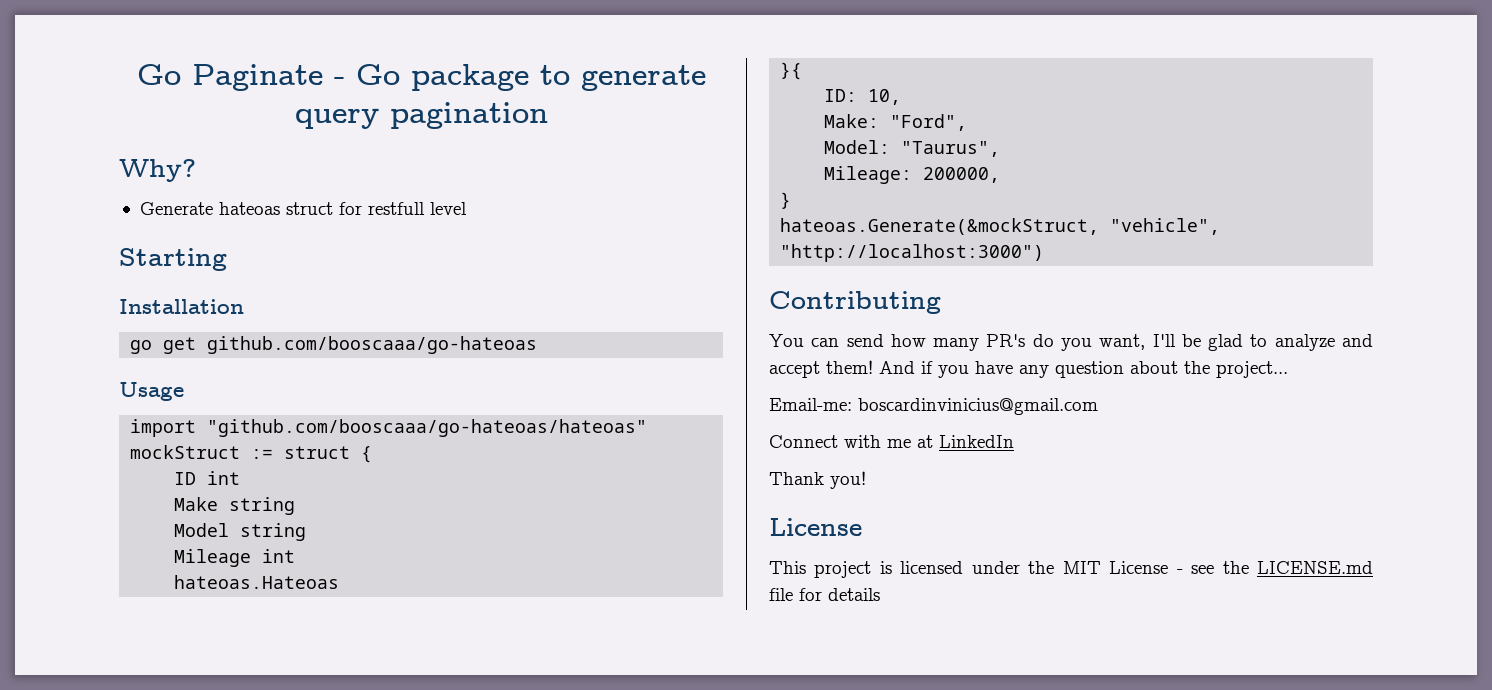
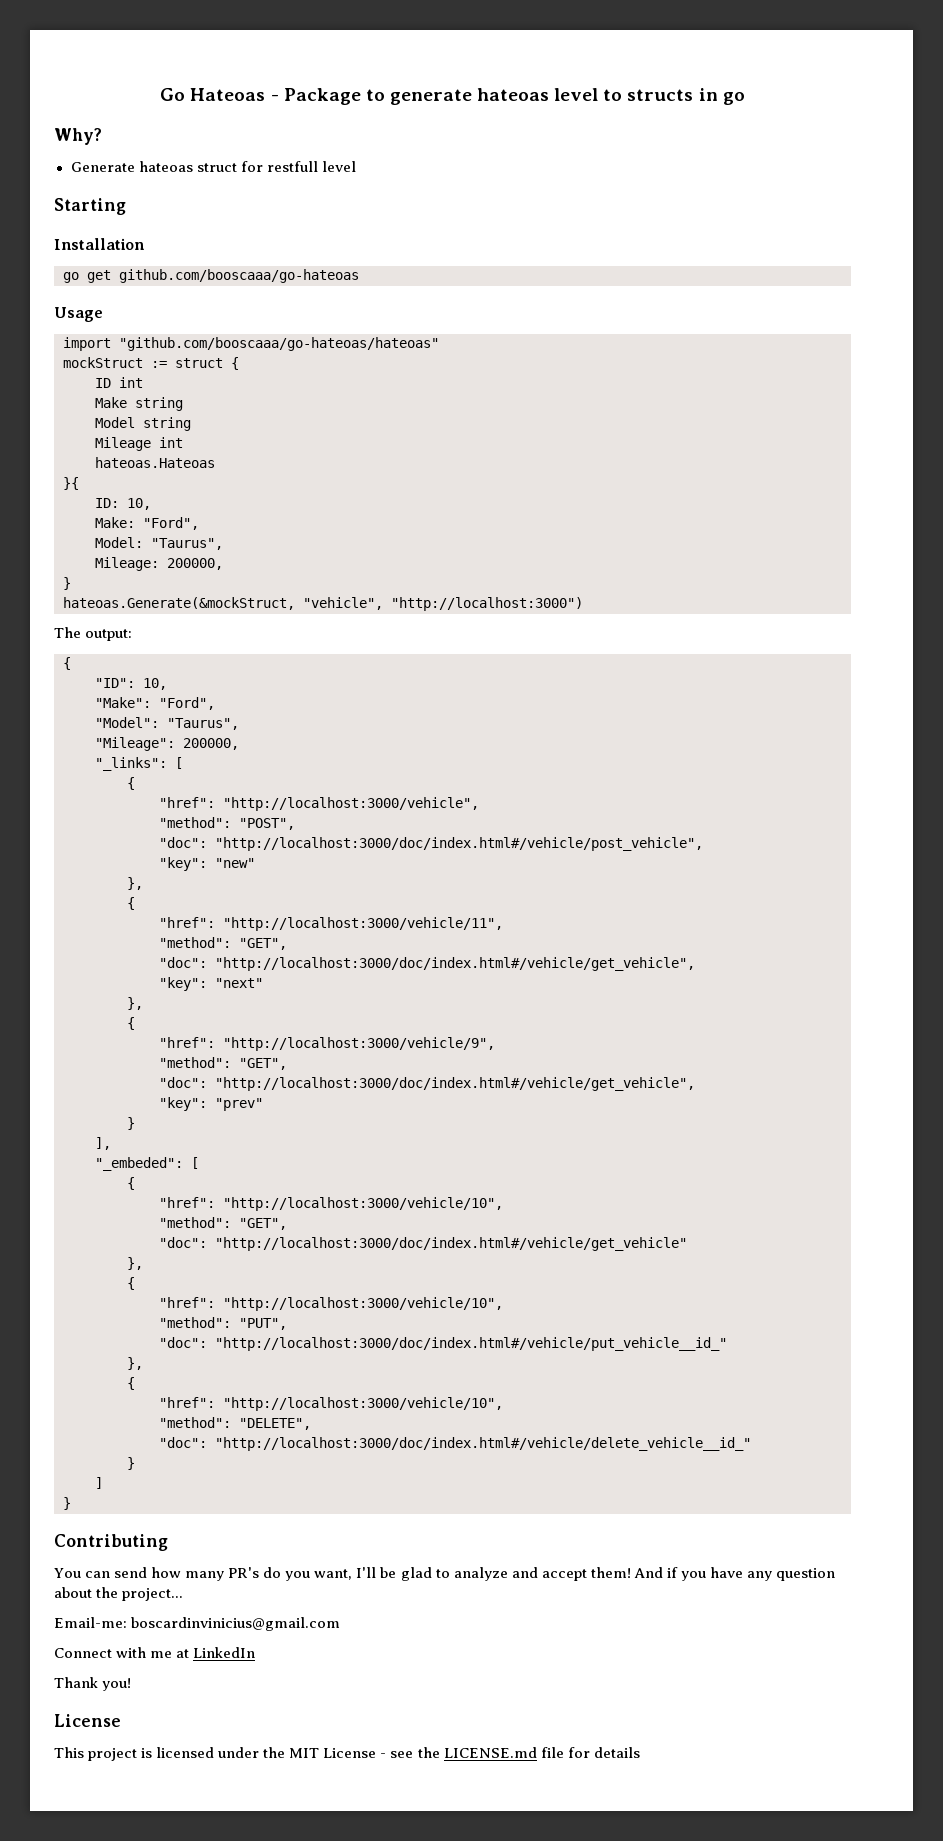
[136,64,706,91] [294,102,548,129] Go Paginate - Go package to generate query pagination -> [160,88,745,105] Go Hateoas - Package to generate hateoas level to structs in go
(1045, 253) none -> [54,627,133,641] [63,657,71,670] [95,678,167,690] [95,697,215,710] [95,717,239,730] [95,737,239,751] [95,757,183,771] [127,777,135,790] [159,797,479,811] [159,817,295,830] [159,837,703,851] [159,857,255,871] [127,877,143,890] [127,897,135,910] [159,917,503,931] [159,937,287,950] [159,957,695,971] [159,977,263,991] [127,997,143,1010] [127,1017,135,1030] [159,1037,495,1051] [159,1057,287,1070] [159,1077,695,1091] [159,1097,263,1111] [127,1117,135,1130] [95,1137,111,1150] [95,1157,199,1171] [127,1177,135,1190] [159,1197,503,1211] [159,1217,287,1230] [159,1237,687,1251] [127,1257,143,1270] [127,1277,135,1290] [159,1297,503,1311] [159,1317,287,1330] [159,1337,727,1351] [127,1357,143,1370] [127,1377,135,1390] [159,1397,503,1411] [159,1417,311,1430] [159,1437,751,1451] [127,1457,135,1470] [95,1477,103,1489] [63,1497,71,1510] // The output: // { // "ID": 10, // "Make": "Ford", // "Model": "Taurus", // "Mileage": 200000, // "_links": [ // { // "href": "http://localhost:3000/vehicle", // "method": "POST", // "doc": "http://localhost:3000/doc/index.html#/vehicle/post_vehicle", // "key": "new" // }, // { // "href": "http://localhost:3000/vehicle/11", // "method": "GET", // "doc": "http://localhost:3000/doc/index.html#/vehicle/get_vehicle", // "key": "next" // }, // { // "href": "http://localhost:3000/vehicle/9", // "method": "GET", // "doc": "http://localhost:3000/doc/index.html#/vehicle/get_vehicle", // "key": "prev" // } // ], // "_embeded": [ // { // "href": "http://localhost:3000/vehicle/10", // "method": "GET", // "doc": "http://localhost:3000/doc/index.html#/vehicle/get_vehicle" // }, // { // "href": "http://localhost:3000/vehicle/10", // "method": "PUT", // "doc": "http://localhost:3000/doc/index.html#/vehicle/put_vehicle__id_" // }, // { // "href": "http://localhost:3000/vehicle/10", // "method": "DELETE", // "doc": "http://localhost:3000/doc/index.html#/vehicle/delete_vehicle__id_" // } // ] // }

